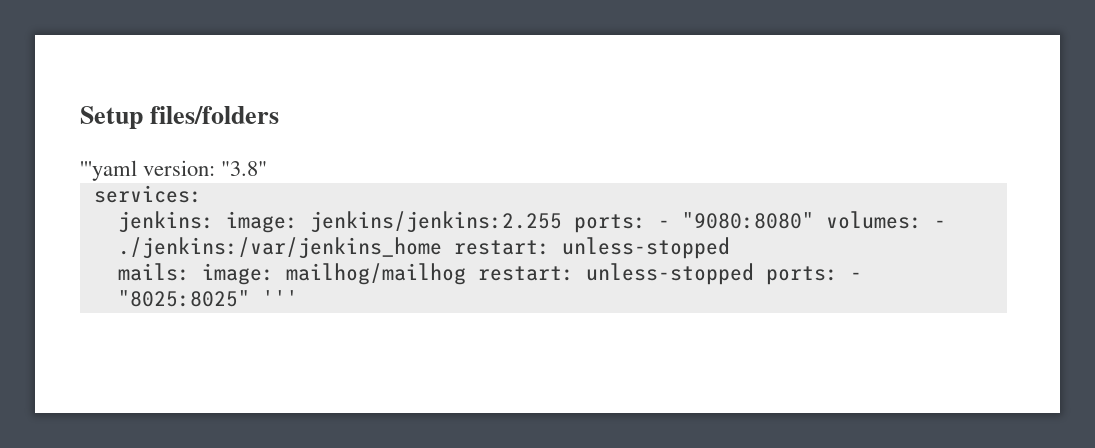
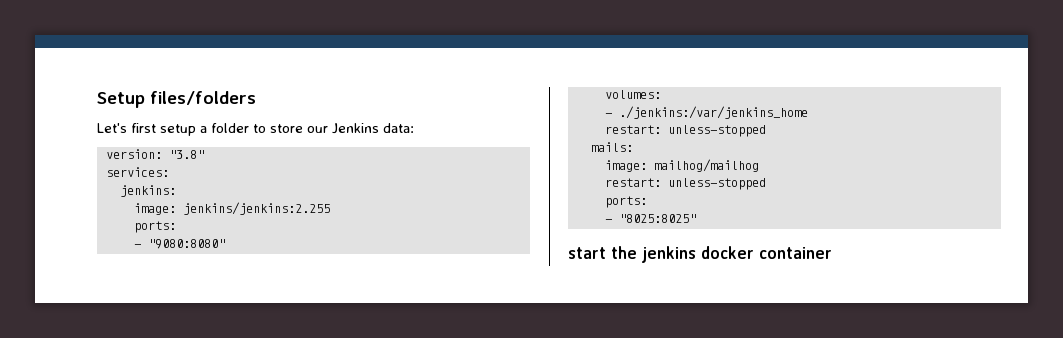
[80,160,137,181] '''yaml -> [97,123,414,136] Let's first setup a folder to store our Jenkins data: //
(214, 222) none -> (176, 191) //
[573,214,646,233] ports: -> [133,221,176,233] // ports: //
(814, 220) none -> (225, 244) //
(922, 220) none -> (661, 94) //
(442, 248) none -> (808, 112) //
(190, 272) none -> (633, 147) //
[477,263,838,285] restart: unless-stopped ports: -> [604,178,766,190] [604,196,647,208] // restart: unless-stopped // ports: //
[261,290,298,306] ''' -> [568,246,832,263] // start the jenkins docker container

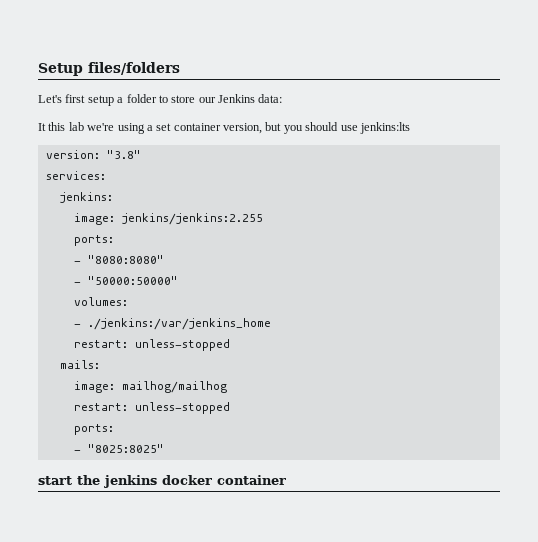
(414, 128) none -> [38,122,410,134] // It this lab we're using a set container version, but you should use jenkins:lts
[147,239,225,249] "9080:8080" -> [87,255,164,264] [73,276,178,285] "8080:8080" // - "50000:50000"

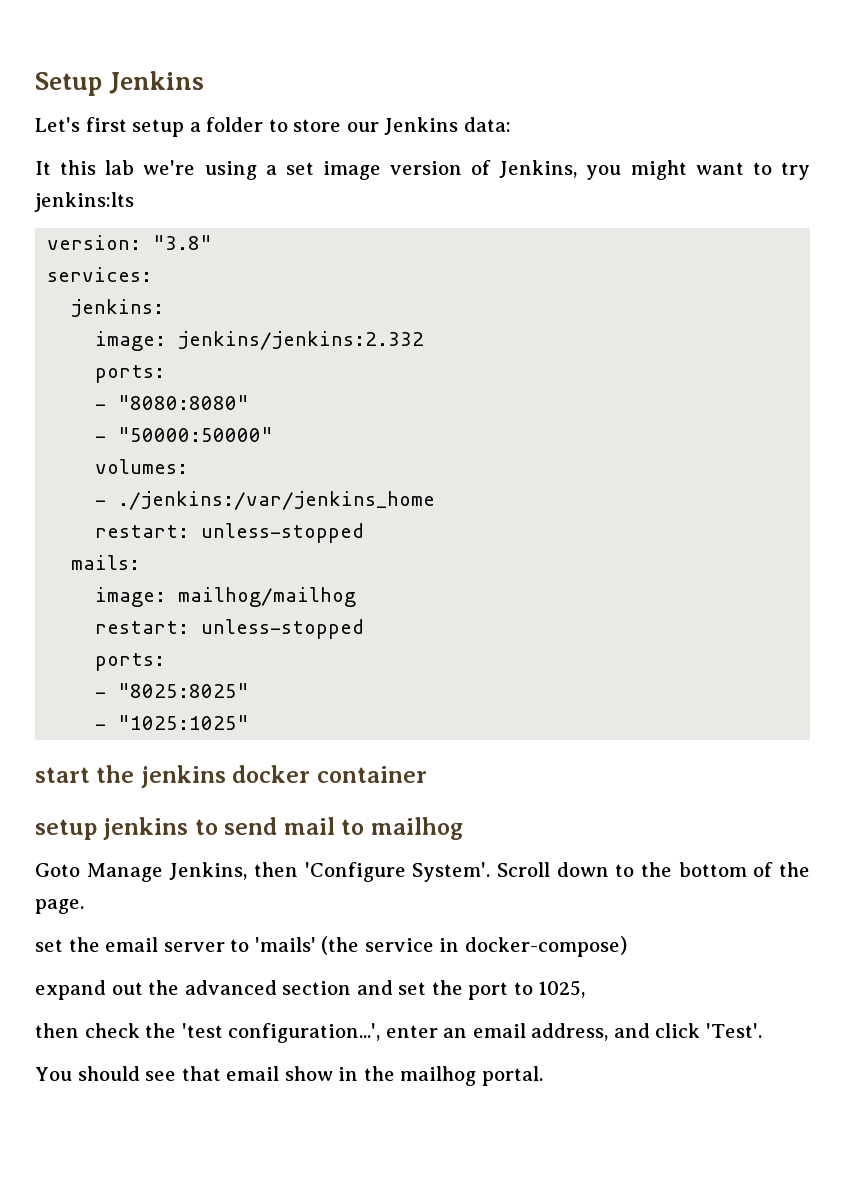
[88,62,180,75] files/folders -> [109,71,205,94] Jenkins
[173,122,358,134] container version, but you should use -> [322,160,810,180] image version of Jenkins, you might want to try
[121,213,263,225] jenkins/jenkins:2.255 -> [178,331,425,350] jenkins/jenkins:2.332
(164, 448) none -> [95,715,250,730] // - "1025:1025"
(286, 480) none -> [35,817,463,840] [35,862,810,882] [35,899,84,914] [35,936,627,957] [35,980,586,1000] [35,1023,762,1043] [35,1066,543,1086] // setup jenkins to send mail to mailhog // Goto Manage Jenkins, then 'Configure System'. Scroll down to the bottom of the page. // set the email server to 'mails' (the service in docker-compose) // expand out the advanced section and set the port to 1025, // then check the 'test configuration...', enter an email address, and click 'Test'. // You should see that email show in the mailhog portal.

